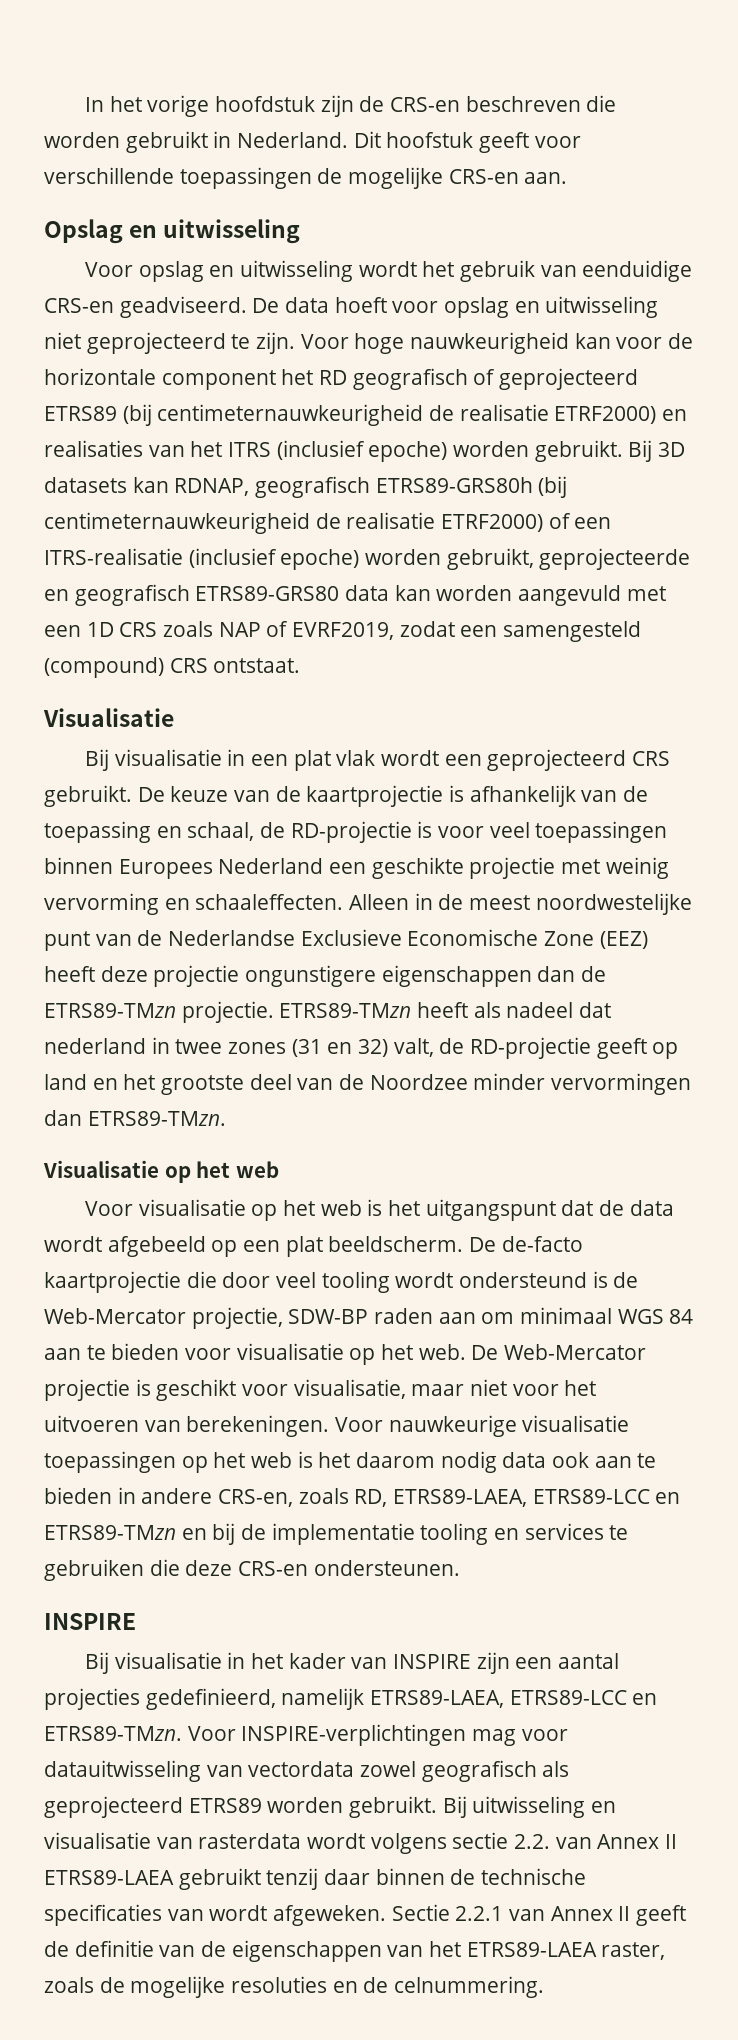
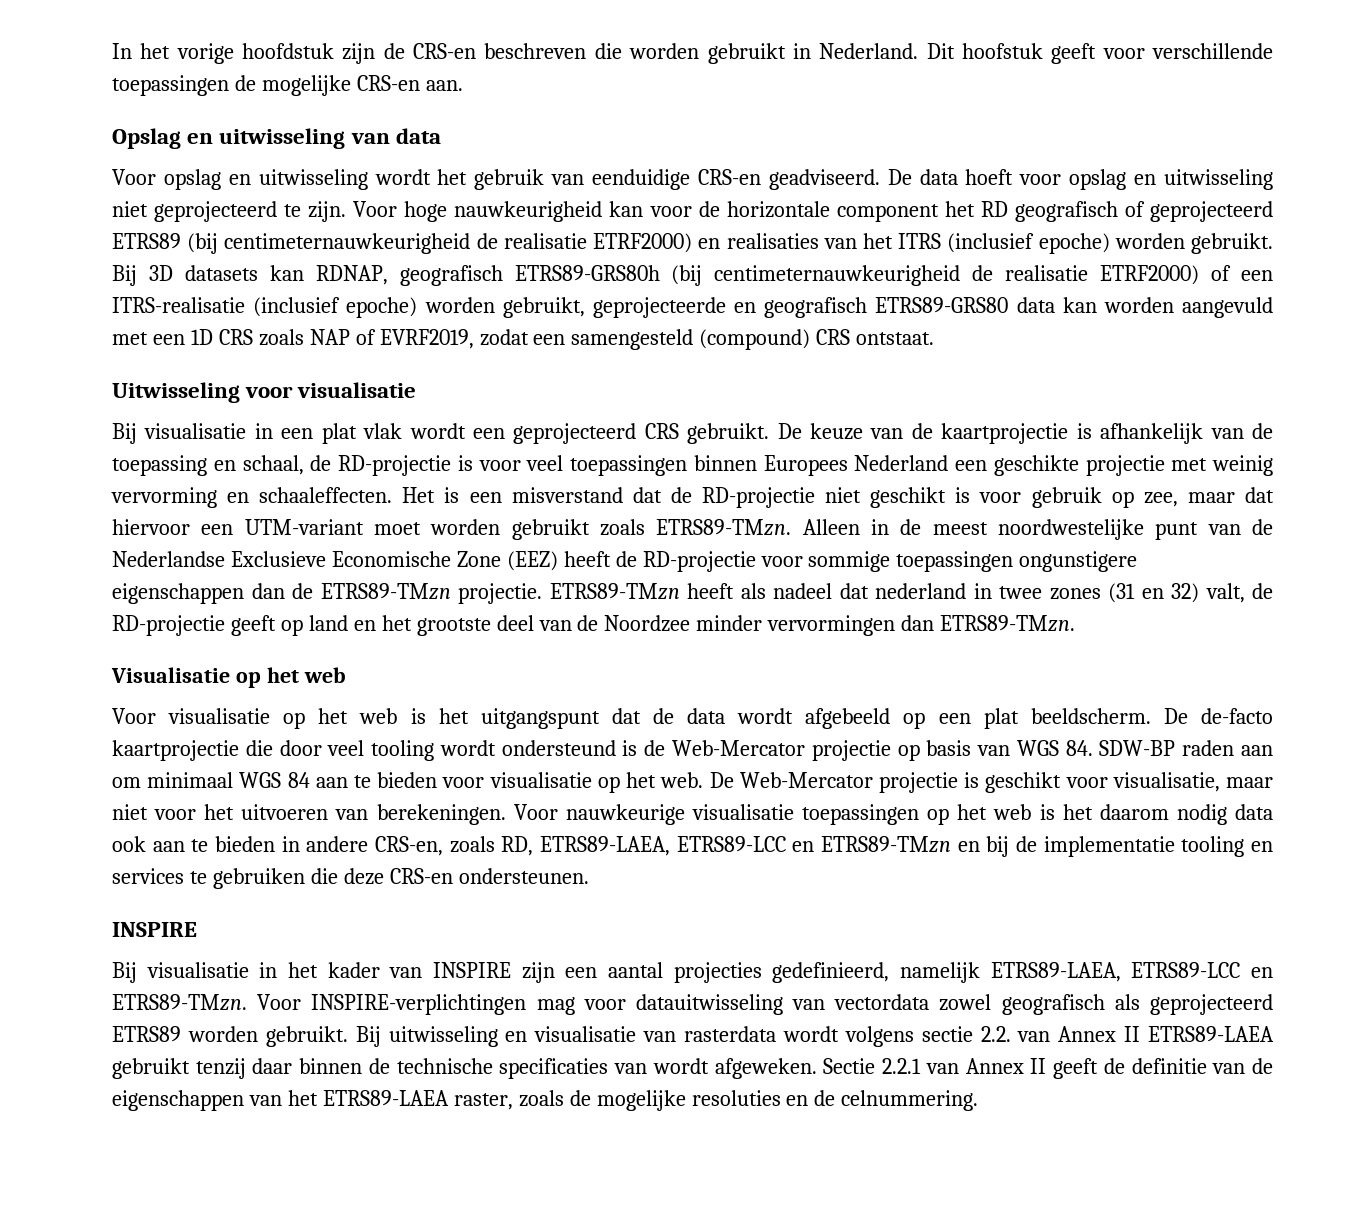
(301, 231) none -> [350,128,441,144] van data
[43,708,174,727] Visualisatie -> [112,382,417,403] Uitwisseling voor visualisatie
(344, 902) none -> [402,487,1274,508] [112,519,792,540] Het is een misverstand dat de RD-projectie niet geschikt is voor gebruik op zee, maar dat hiervoor een UTM-variant moet worden gebruikt zoals ETRS89-TMzn.
[100,965,240,987] deze projectie -> [615,551,1014,572] de RD-projectie voor sommige toepassingen
[191,1307,283,1329] projectie, -> [811,740,1093,761] projectie op basis van WGS 84.

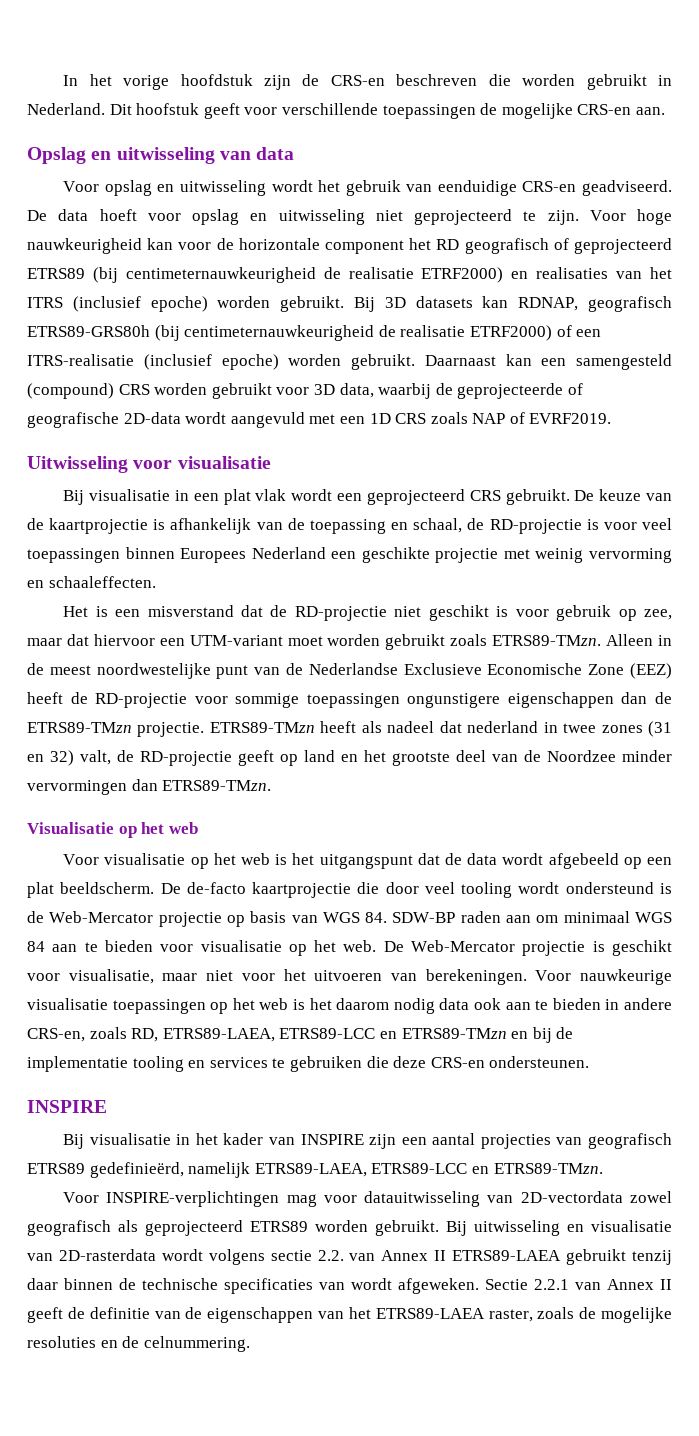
[502,297,1174,318] gebruikt, geprojecteerde en geografisch ETRS89-GRS80 data kan worden -> [351,354,672,370] [27,383,583,399] [27,412,227,428] gebruikt. Daarnaast kan een samengesteld (compound) CRS worden gebruikt voor 3D data, waarbij de geprojecteerde of geografische 2D-data wordt
[379,329,935,350] EVRF2019, zodat een samengesteld (compound) CRS ontstaat. -> [529,413,612,424] EVRF2019.
(393, 495) none -> (156, 582) //
[772,962,890,983] gedefinieerd, -> [556,1133,672,1149] [27,1162,184,1178] van geografisch ETRS89 gedefinieërd,
(247, 1002) none -> (603, 1168) //
[834,994,930,1010] vectordata -> [520,1191,623,1203] 2D-vectordata
[684,1026,776,1042] rasterdata -> [58,1249,156,1261] 2D-rasterdata

